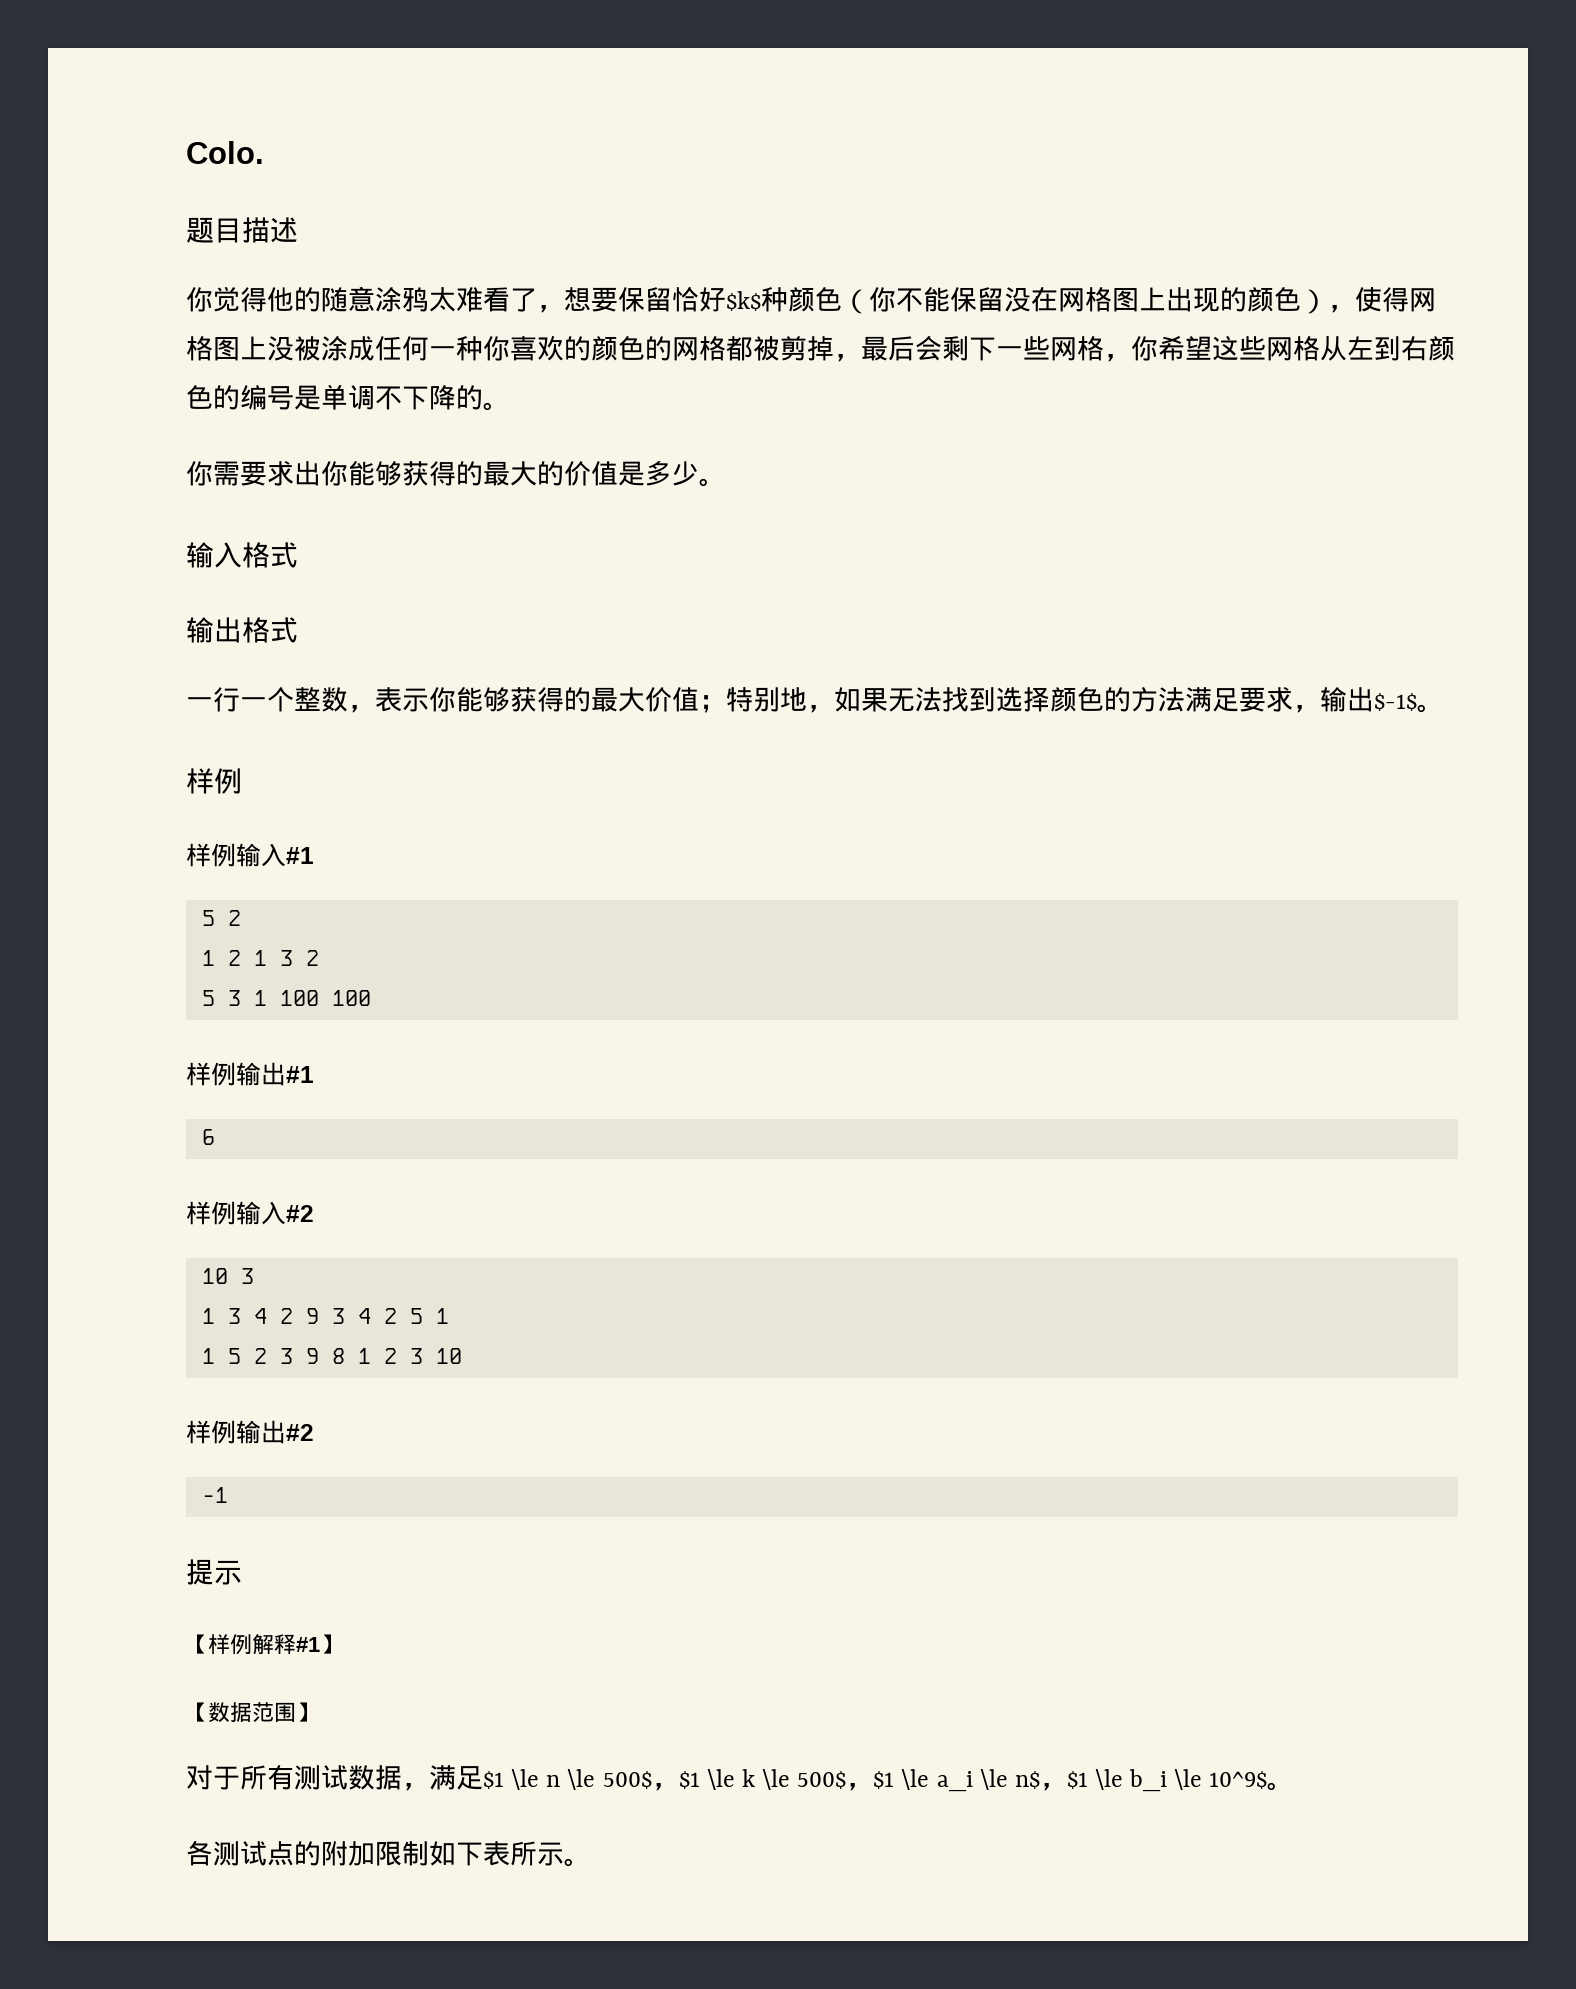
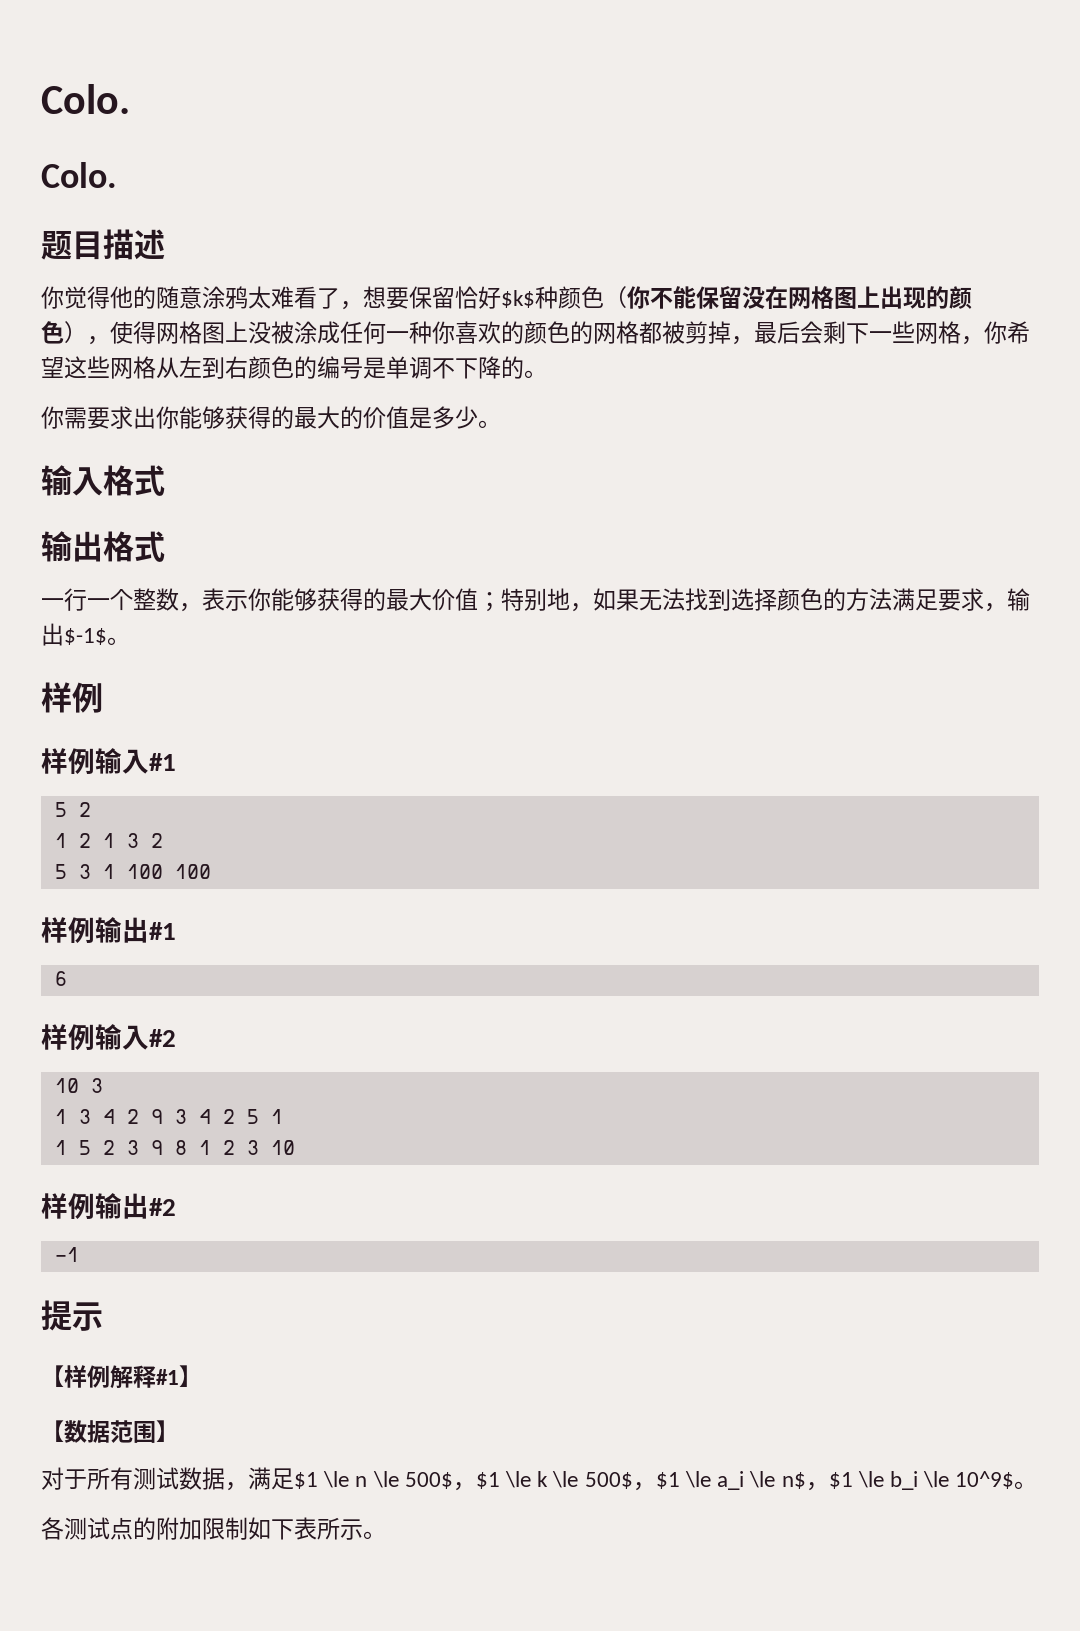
[186,141,264,164] Colo. -> [41,84,130,114] [41,162,117,188] Colo. // Colo.

